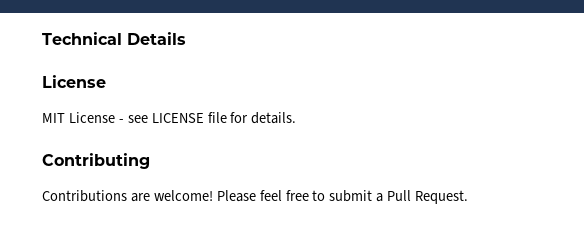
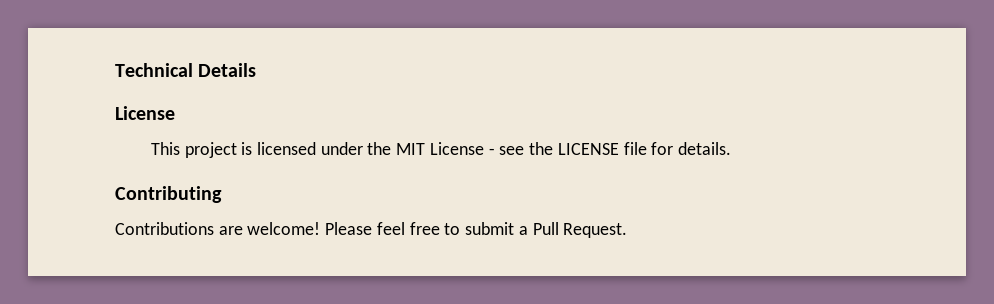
(106, 81) none -> [150,142,392,158] This project is licensed under the
(148, 119) none -> [529,142,554,155] the

